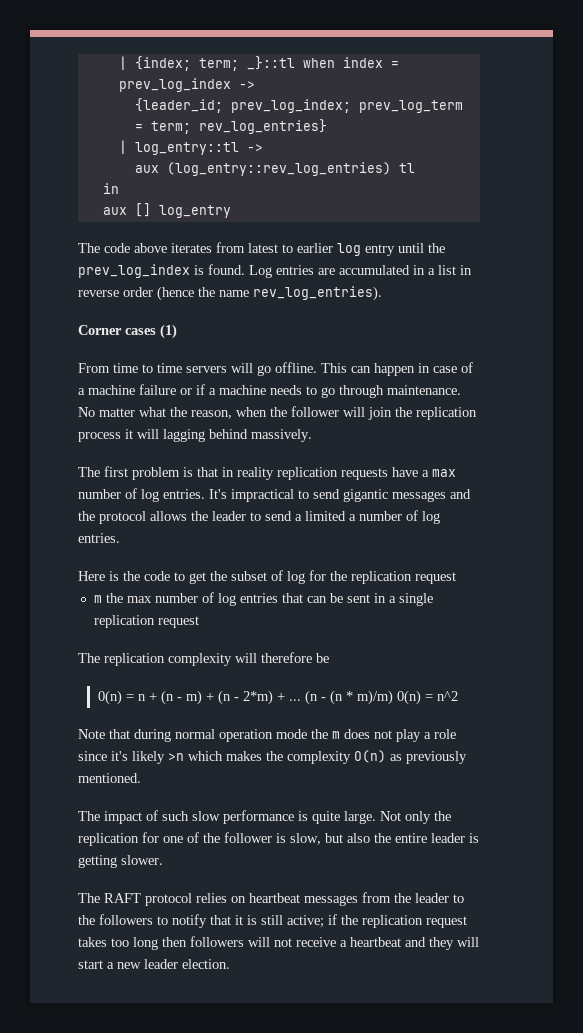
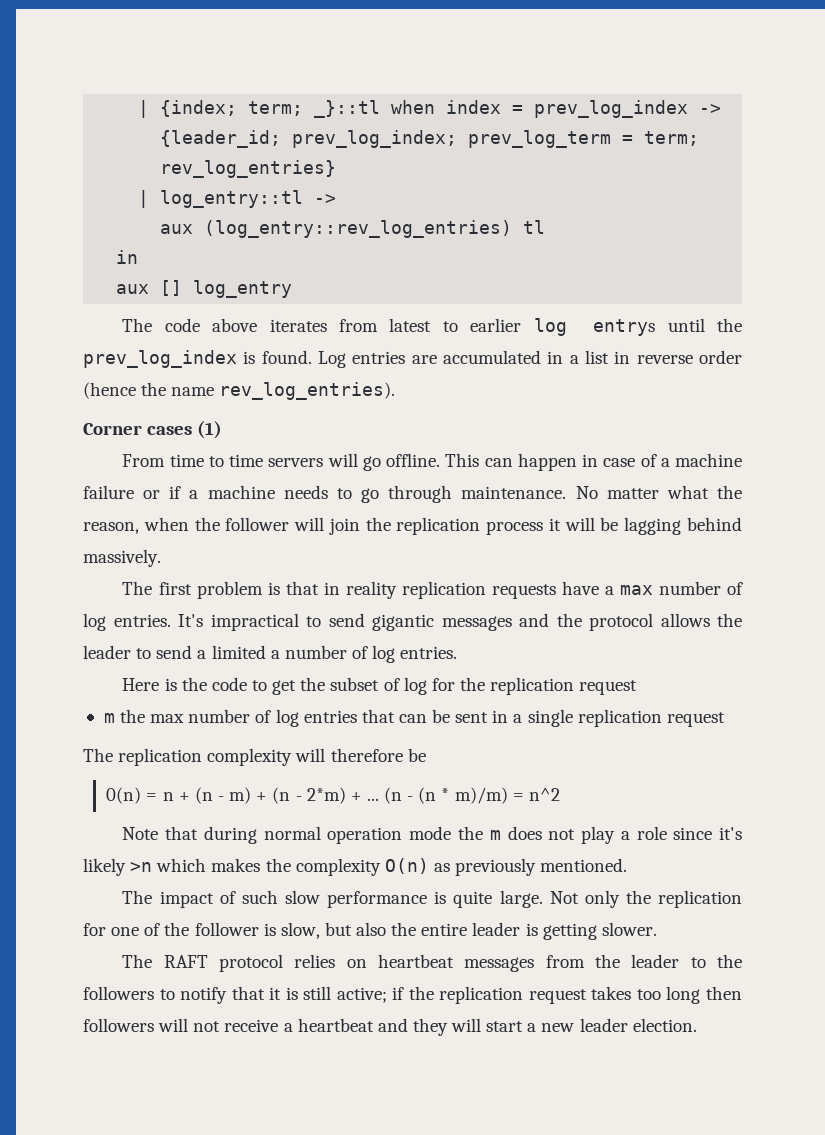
[365,244,395,256] entry -> [593,319,656,336] entrys
(159, 434) none -> [600,517,619,531] be
[396,690,421,705] 0(n) -> (508, 795) none

